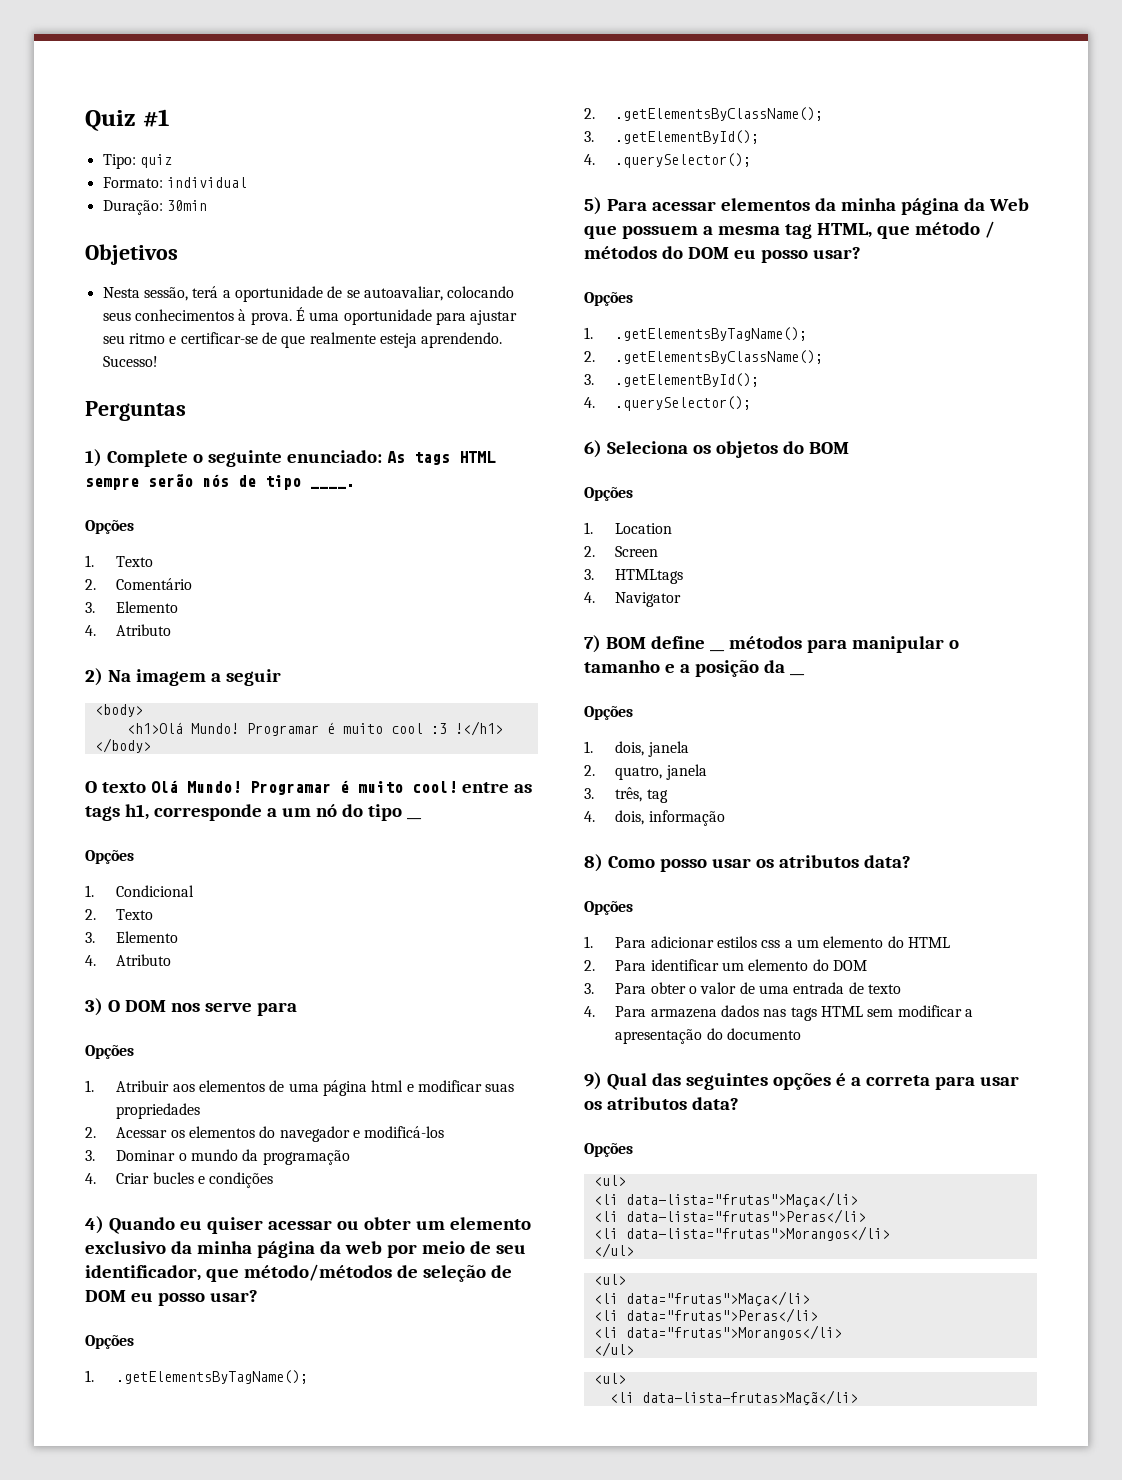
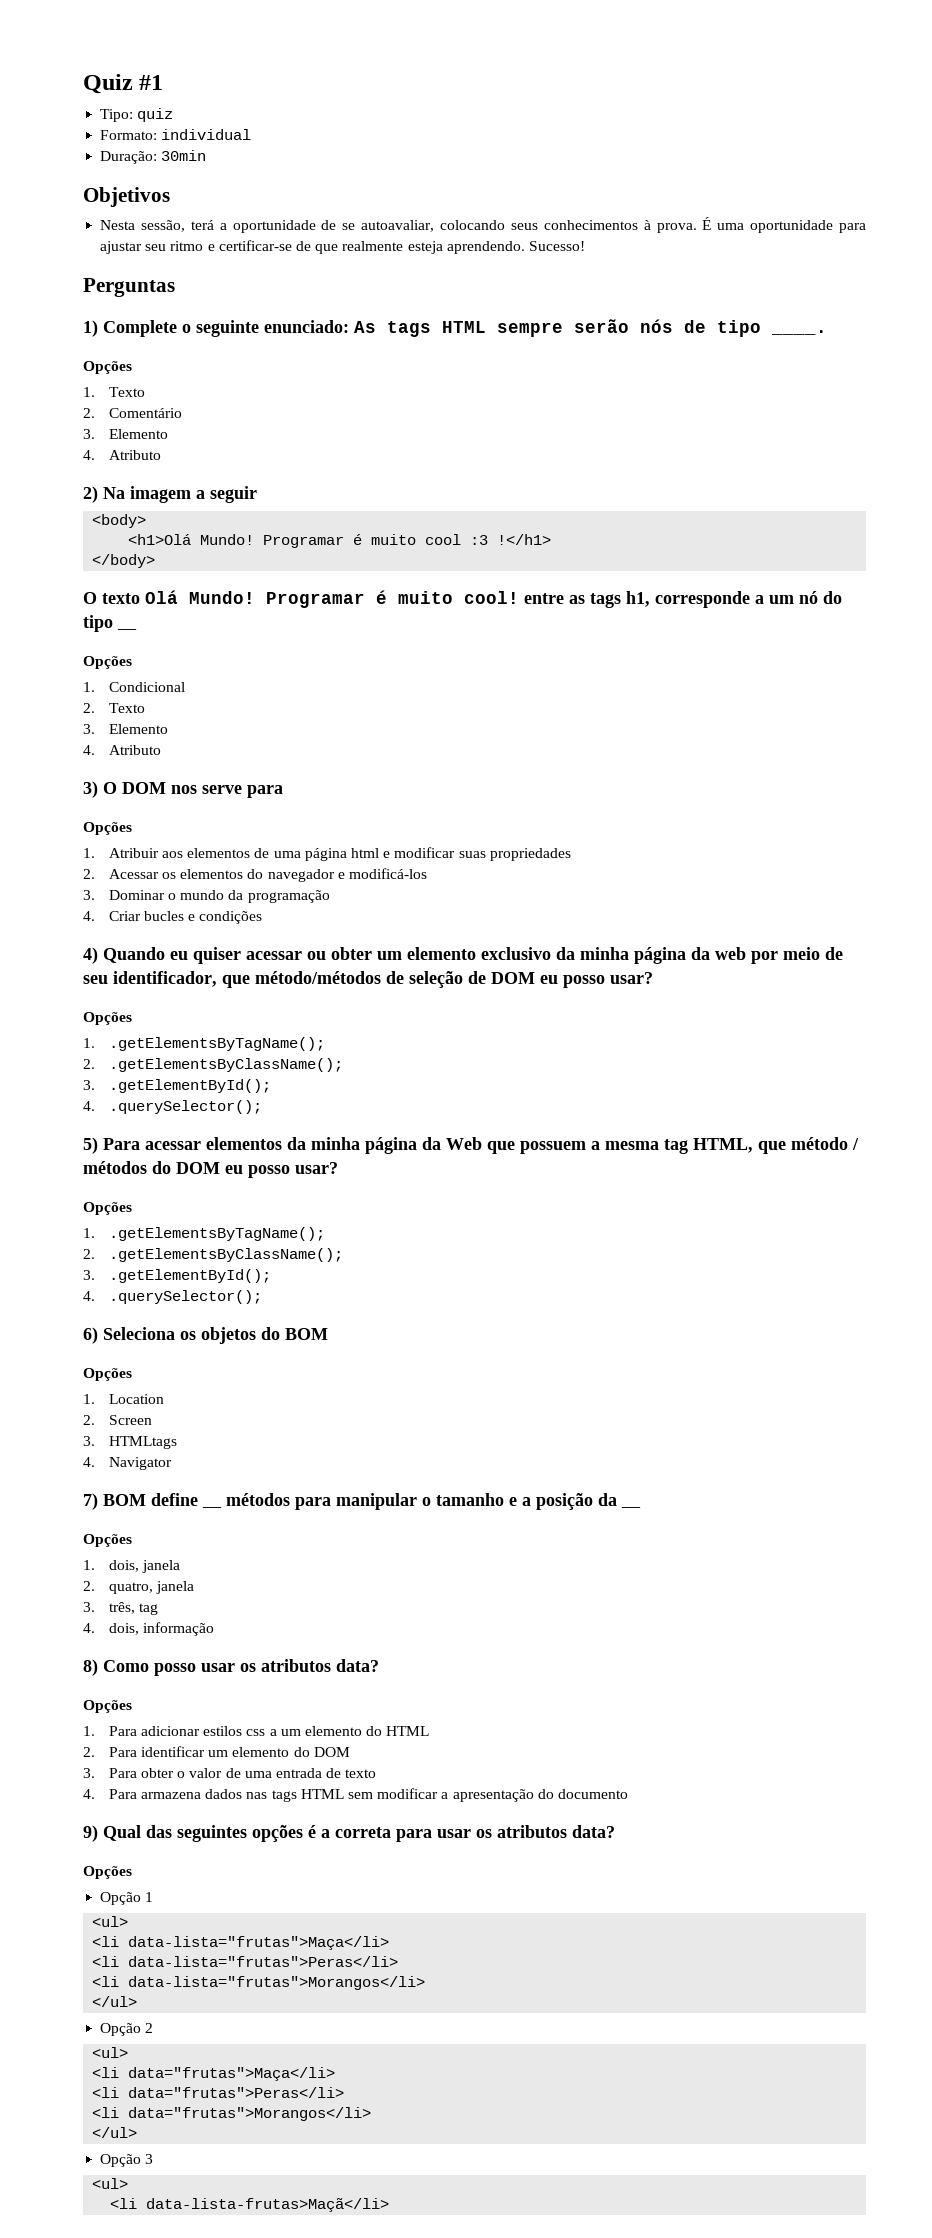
(633, 1150) none -> [100,1892,154,1905] // Opção 1
(634, 1250) none -> [100,2023,154,2036] // Opção 2
(634, 1349) none -> [100,2154,154,2167] // Opção 3

